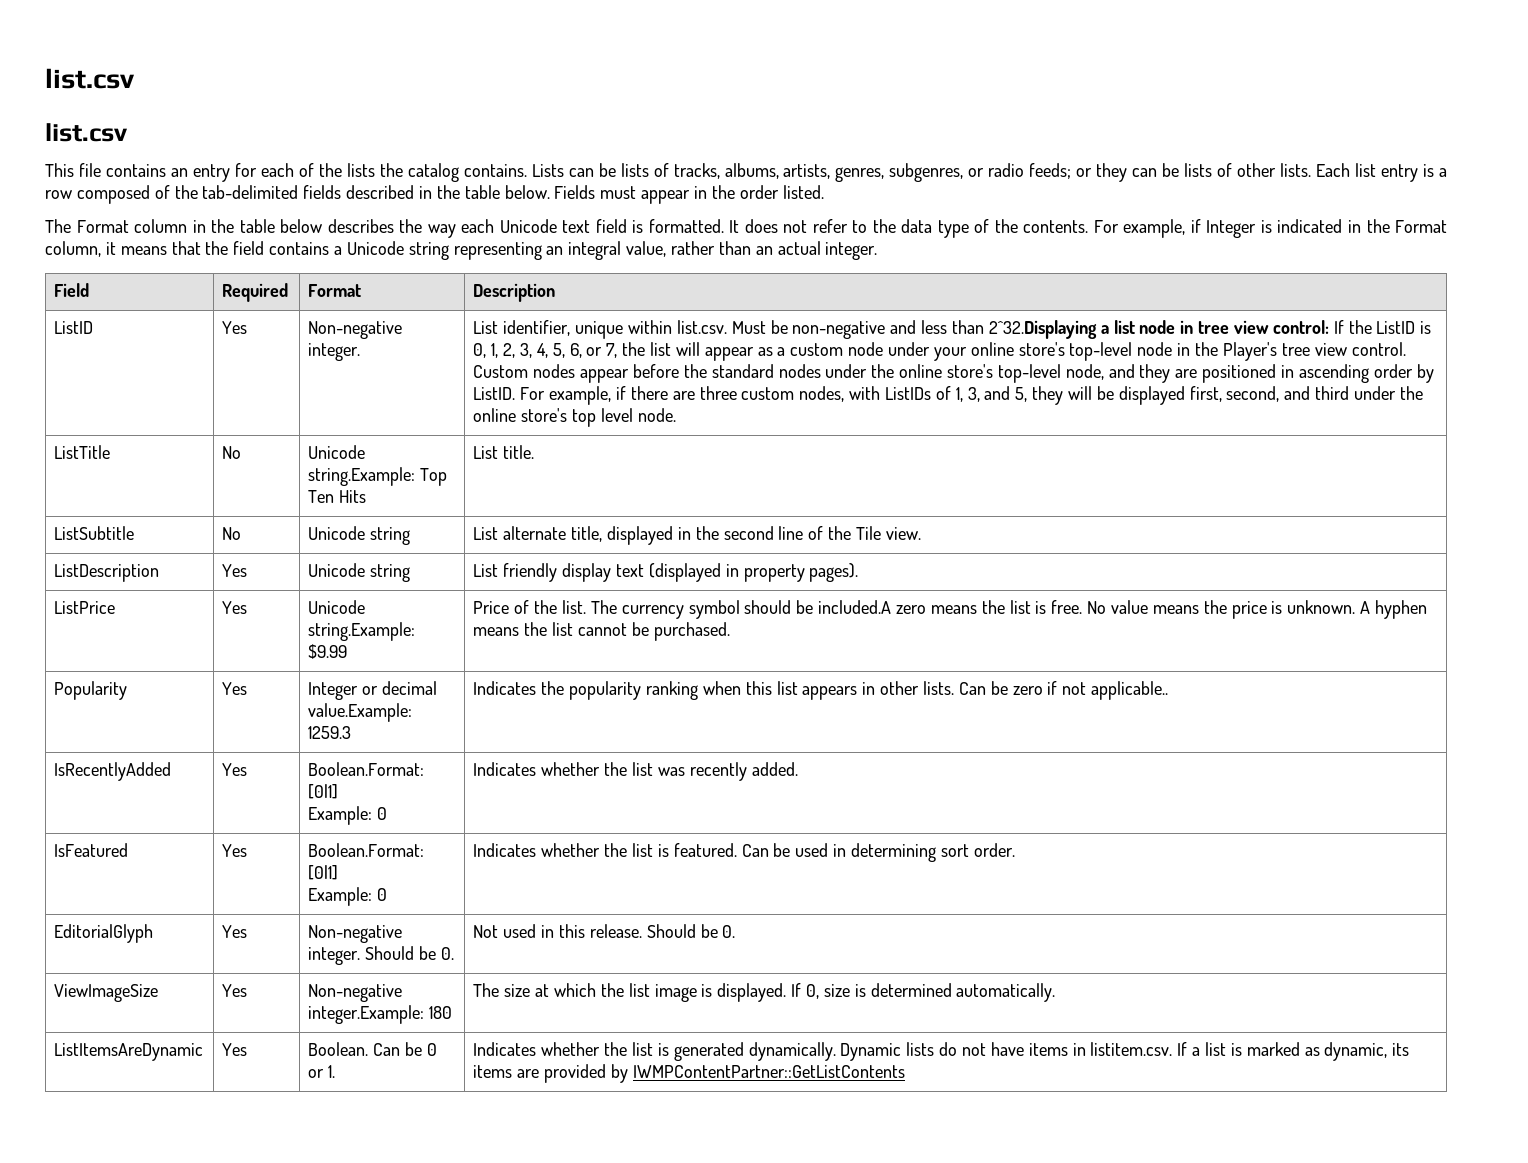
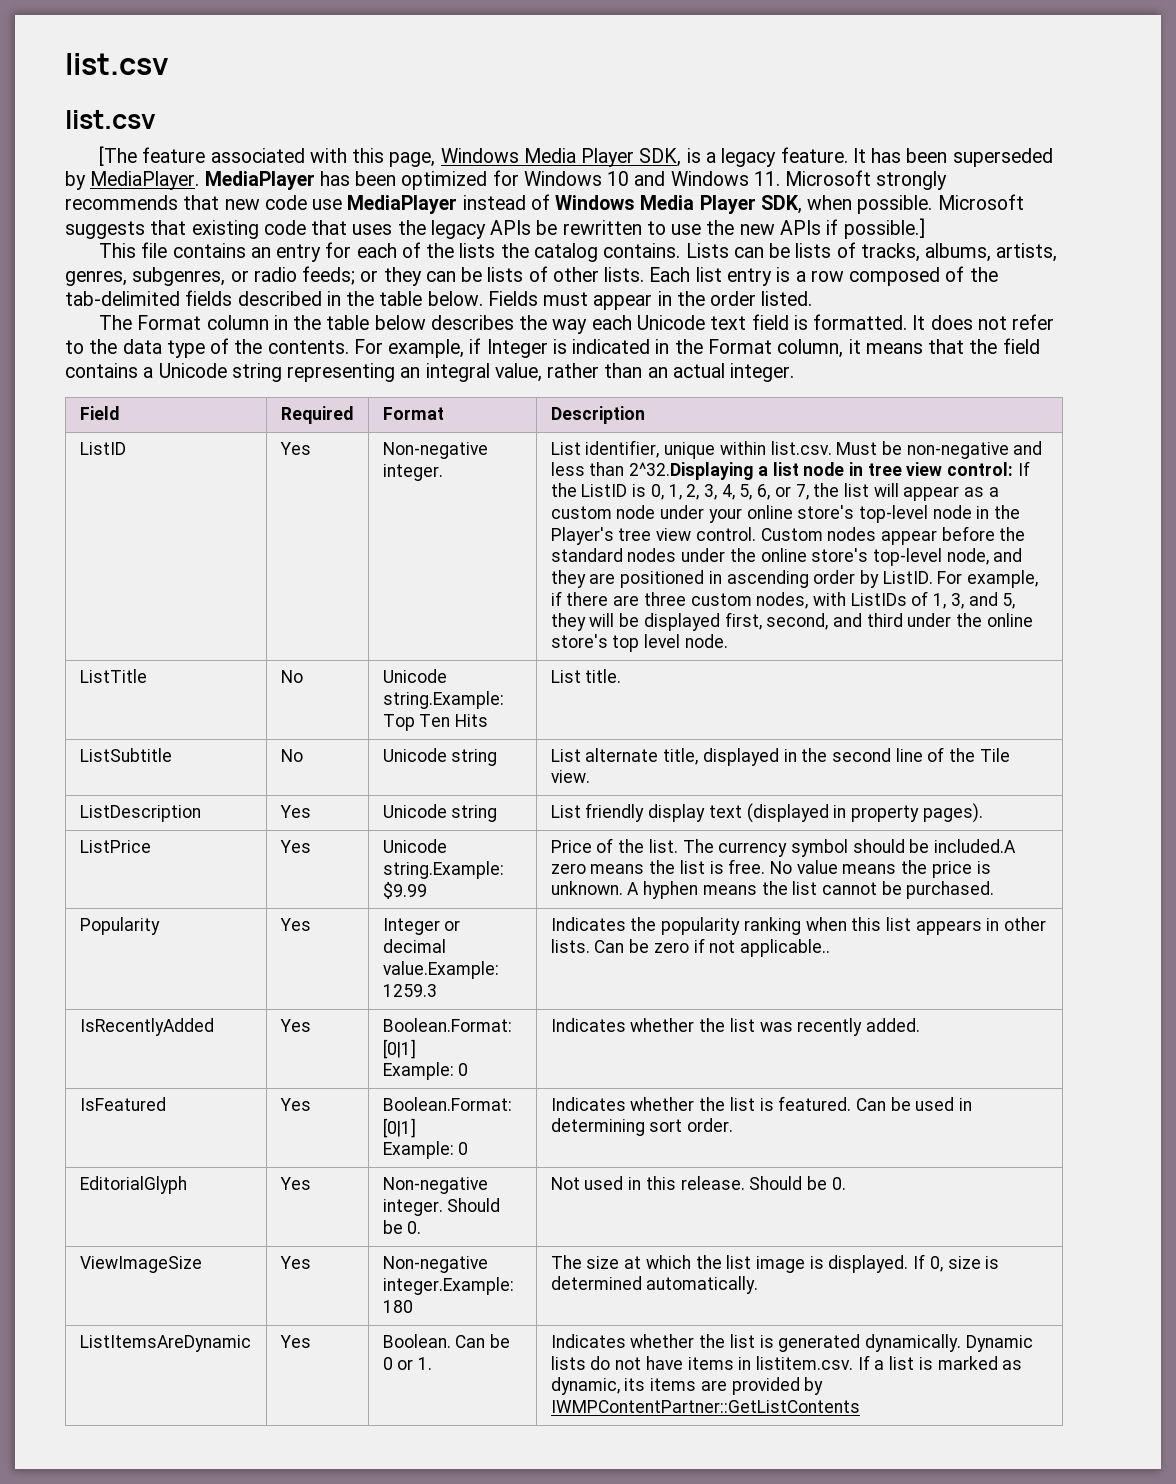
(127, 132) none -> [99,146,1053,167] [65,170,948,190] [65,194,1024,214] [65,218,925,239] // [The feature associated with this page, Windows Media Player SDK, is a legacy feature. It has been superseded by MediaPlayer. MediaPlayer has been optimized for Windows 10 and Windows 11. Microsoft strongly recommends that new code use MediaPlayer instead of Windows Media Player SDK, when possible. Microsoft suggests that existing code that uses the legacy APIs be rewritten to use the new APIs if possible.]

